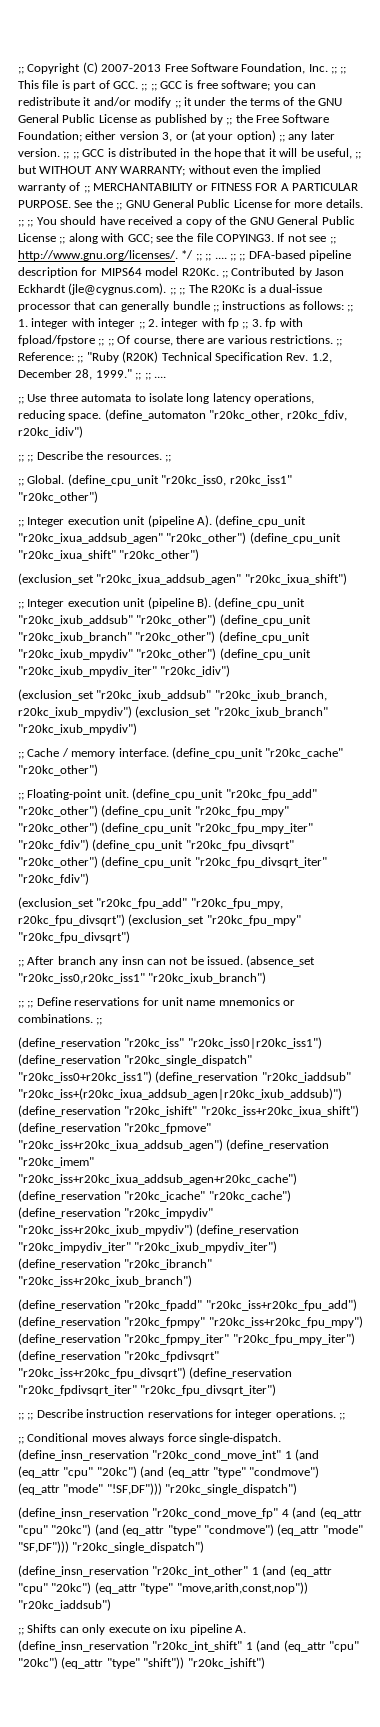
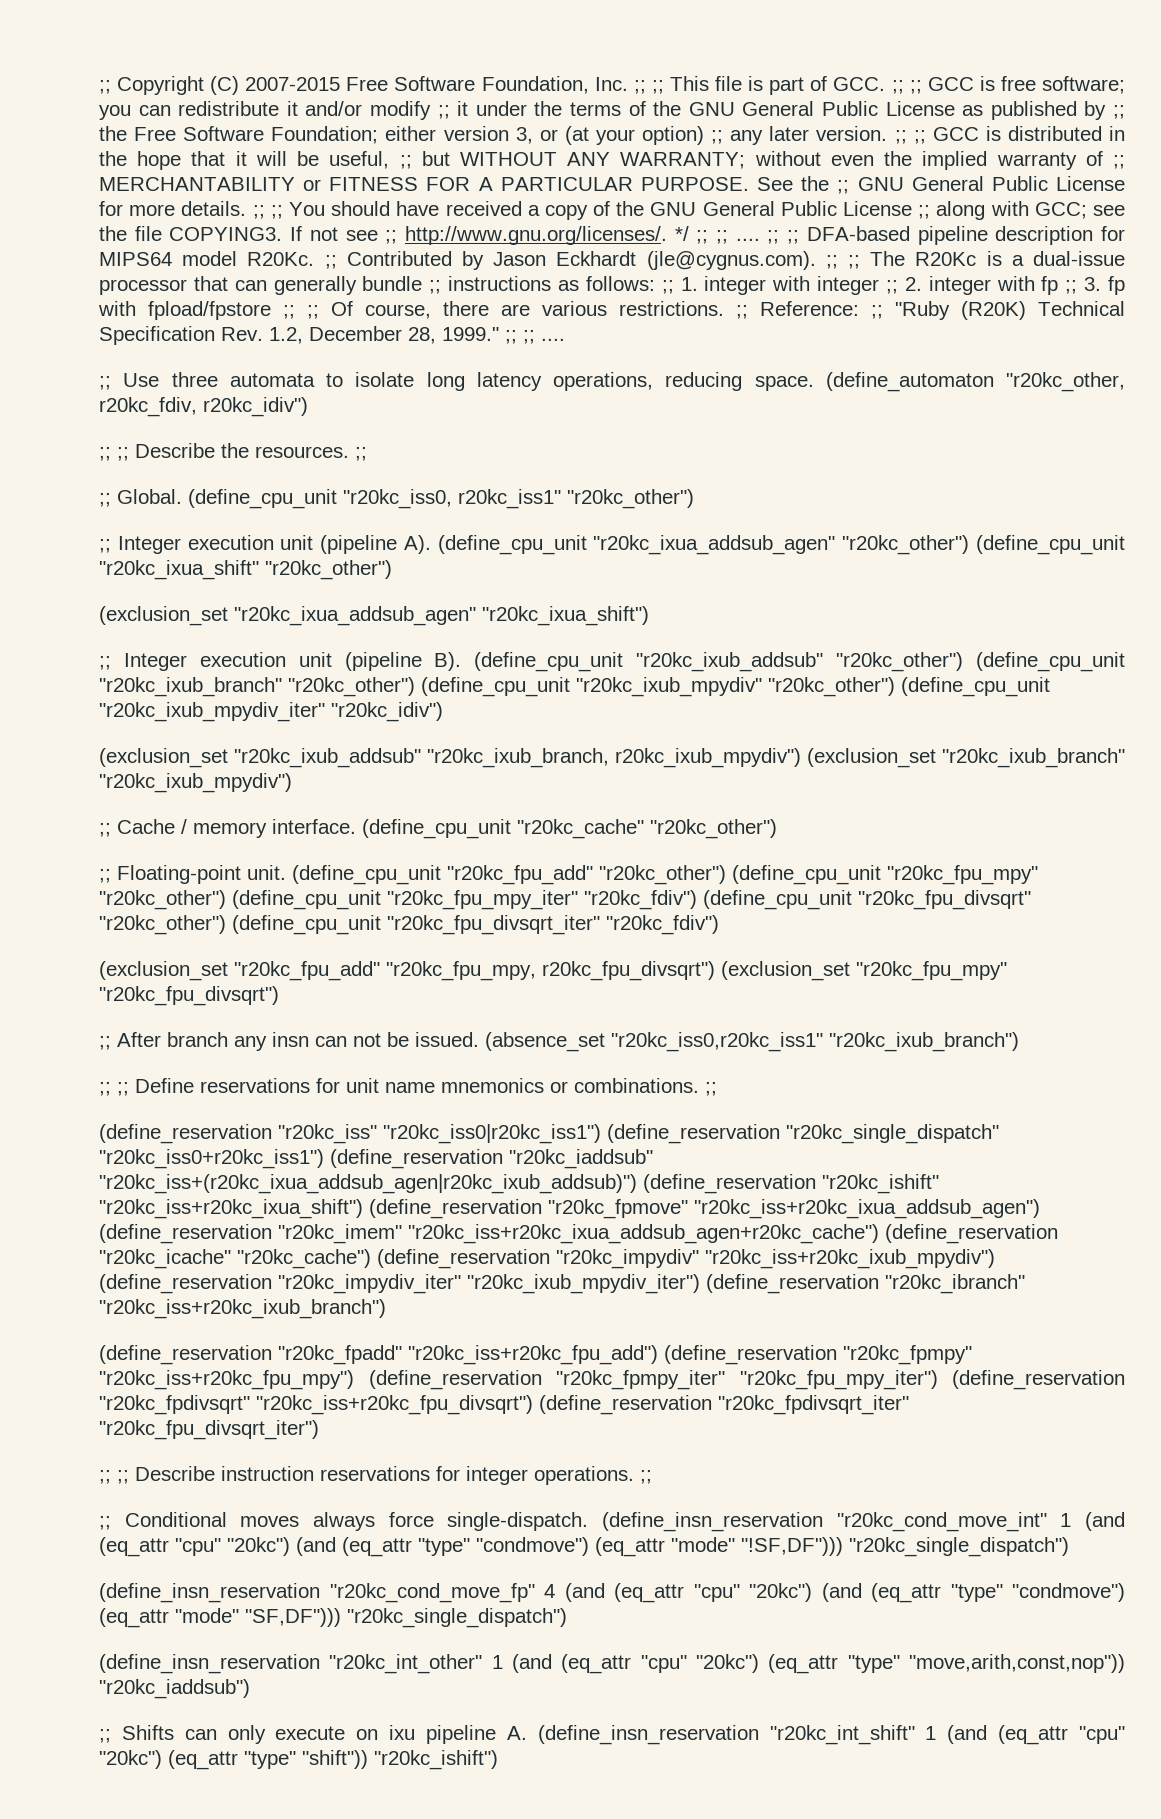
[101,64,162,72] 2007-2013 -> [245,77,341,91] 2007-2015

